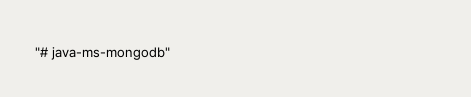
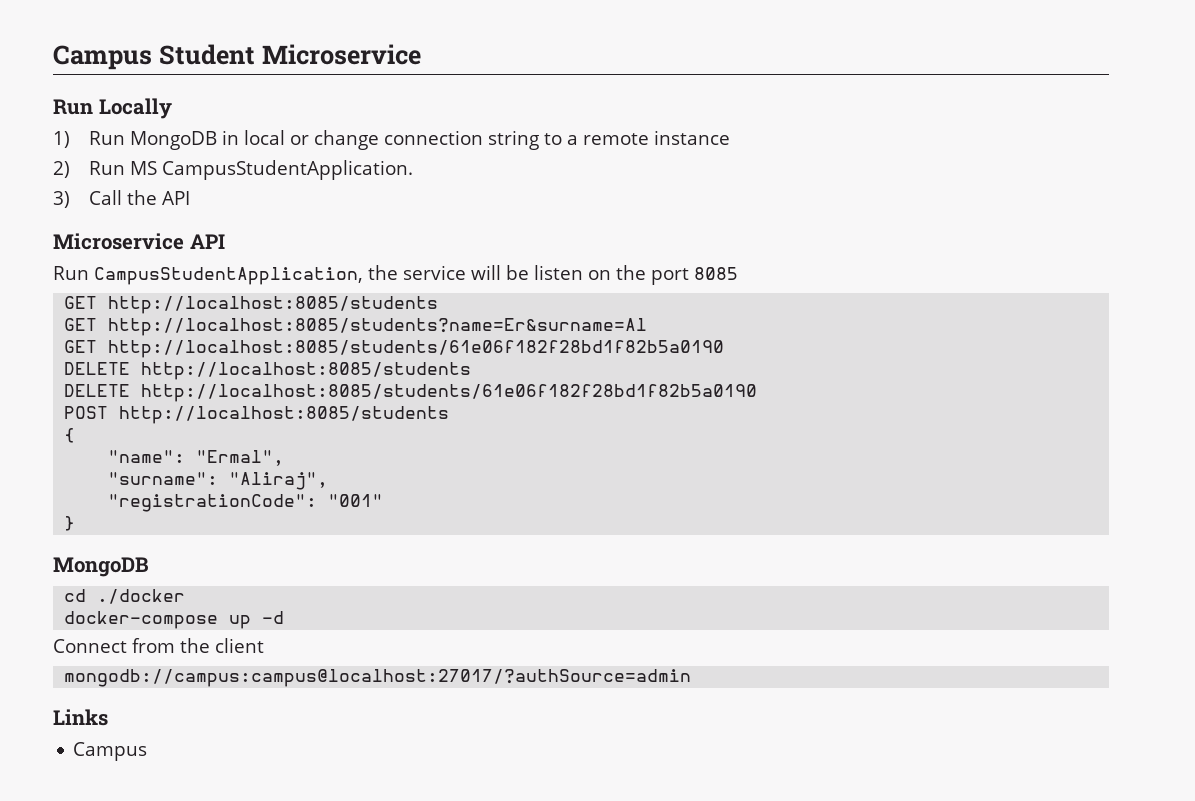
[35,47,170,60] "# java-ms-mongodb" -> [53,44,421,70] [53,98,172,119] [53,130,731,150] [53,160,414,180] [53,190,191,208] [53,233,225,250] [53,265,738,285] [64,296,439,314] [64,318,648,336] [64,340,725,358] [64,362,472,380] [64,384,758,402] [64,406,450,424] [64,428,76,443] [108,450,285,466] [108,472,329,490] [108,494,384,512] [64,516,76,531] [53,557,149,577] [64,589,186,604] [64,611,285,629] [53,638,264,653] [64,669,692,687] [53,709,108,726] [73,742,148,761] Campus Student Microservice // Run Locally // 1) Run MongoDB in local or change connection string to a remote instance // 2) Run MS CampusStudentApplication. // 3) Call the API // Microservice API // Run CampusStudentApplication, the service will be listen on the port 8085 // GET http://localhost:8085/students // GET http://localhost:8085/students?name=Er&surname=Al // GET http://localhost:8085/students/61e06f182f28bd1f82b5a0190 // DELETE http://localhost:8085/students // DELETE http://localhost:8085/students/61e06f182f28bd1f82b5a0190 // POST http://localhost:8085/students // { // "name": "Ermal", // "surname": "Aliraj", // "registrationCode": "001" // } // MongoDB // cd ./docker // docker-compose up -d // Connect from the client // mongodb://campus:campus@localhost:27017/?authSource=admin // Links // Campus

